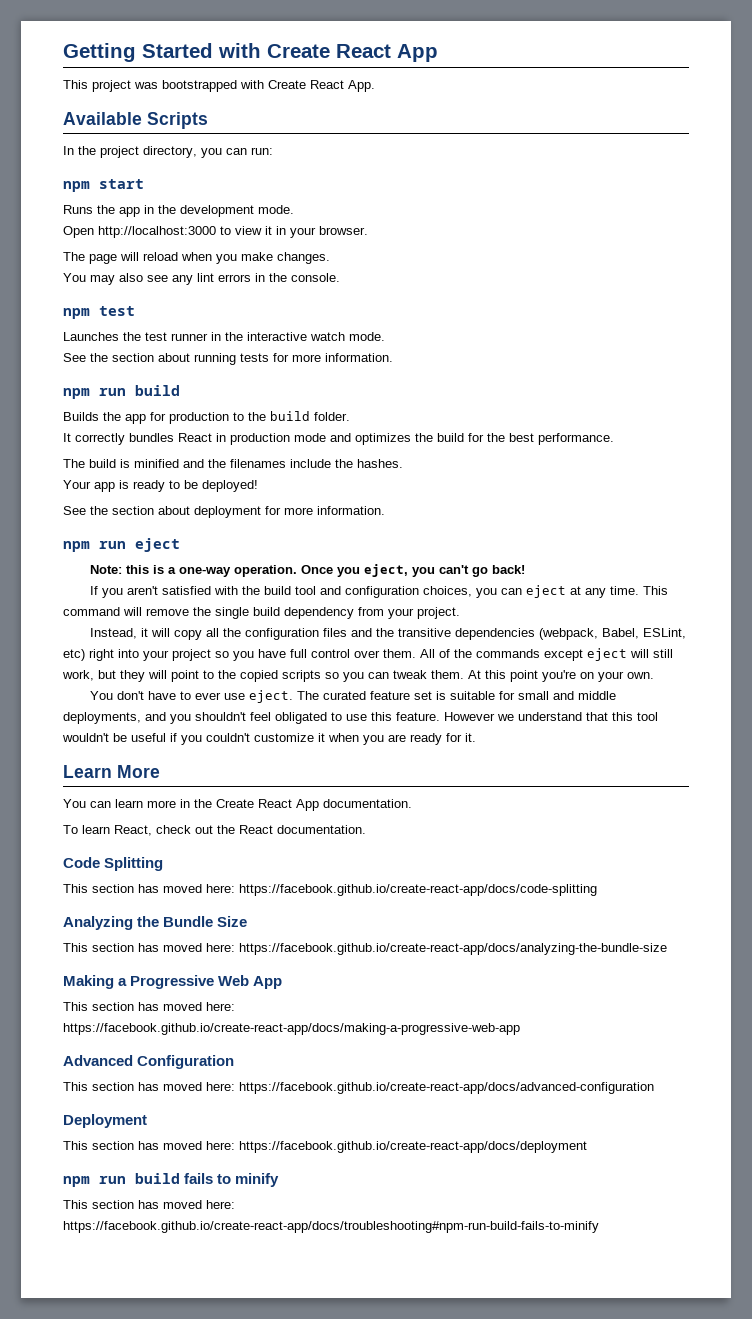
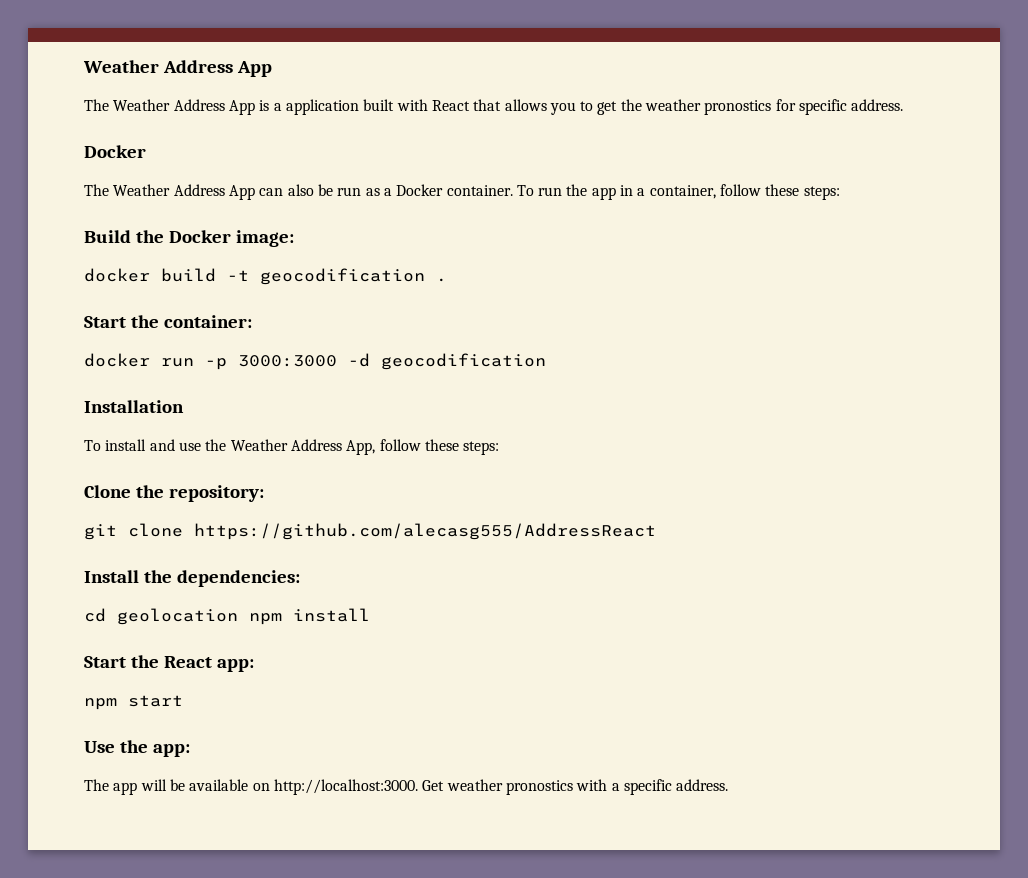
[63,43,438,62] [63,80,375,92] [63,112,208,129] [63,146,273,158] [63,179,144,192] [63,205,294,217] [63,226,368,238] [63,252,330,264] [63,273,340,285] [63,306,135,319] [63,332,385,341] [63,353,393,365] [63,385,180,399] [63,411,350,424] [63,433,614,445] [63,459,403,468] [63,480,258,492] [63,506,385,518] [63,538,180,552] [89,564,525,577] [89,585,668,598] [63,607,460,619] [89,628,686,640] [63,648,673,661] [62,670,654,682] [89,690,616,703] [63,712,658,724] [62,733,476,745] [63,765,160,778] [63,799,412,811] [63,825,366,836] [63,857,164,871] [63,884,597,896] [63,916,248,930] [63,943,667,955] [63,975,283,989] [63,1002,235,1011] [63,1023,520,1035] [63,1055,235,1069] [63,1082,654,1094] [63,1114,147,1128] [63,1141,587,1153] [63,1173,280,1187] [63,1200,235,1209] [63,1221,599,1233] Getting Started with Create React App // This project was bootstrapped with Create React App. // Available Scripts // In the project directory, you can run: // npm start // Runs the app in the development mode. // Open http://localhost:3000 to view it in your browser. // The page will reload when you make changes. // You may also see any lint errors in the console. // npm test // Launches the test runner in the interactive watch mode. // See the section about running tests for more information. // npm run build // Builds the app for production to the build folder. // It correctly bundles React in production mode and optimizes the build for the best performance. // The build is minified and the filenames include the hashes. // Your app is ready to be deployed! // See the section about deployment for more information. // npm run eject // Note: this is a one-way operation. Once you eject, you can't go back! // If you aren't satisfied with the build tool and configuration choices, you can eject at any time. This command will remove the single build dependency from your project. // Instead, it will copy all the configuration files and the transitive dependencies (webpack, Babel, ESLint, etc) right into your project so you have full control over them. All of the commands except eject will still work, but they will point to the copied scripts so you can tweak them. At this point you're on your own. // You don't have to ever use eject. The curated feature set is suitable for small and middle deployments, and you shouldn't feel obligated to use this feature. However we understand that this tool wouldn't be useful if you couldn't customize it when you are ready for it. // Learn More // You can learn more in the Create React App documentation. // To learn React, check out the React documentation. // Code Splitting // This section has moved here: https://facebook.github.io/create-react-app/docs/code-splitting // Analyzing the Bundle Size // This section has moved here: https://facebook.github.io/create-react-app/docs/analyzing-the-bundle-size // Making a Progressive Web App // This section has moved here: https://facebook.github.io/create-react-app/docs/making-a-progressive-web-app // Advanced Configuration // This section has moved here: https://facebook.github.io/create-react-app/docs/advanced-configuration // Deployment // This section has moved here: https://facebook.github.io/create-react-app/docs/deployment // npm run build fails to minify // This section has moved here: https://facebook.github.io/create-react-app/docs/troubleshooting#npm-run-build-fails-to-minify -> [83,60,272,77] [84,99,904,115] [84,145,146,158] [84,184,840,200] [84,230,294,247] [84,268,447,285] [84,315,252,328] [84,353,546,370] [84,400,184,413] [84,439,500,455] [84,485,264,502] [84,523,656,540] [84,570,300,587] [84,608,370,625] [84,655,254,672] [84,695,183,710] [84,740,190,757] [84,779,729,795] Weather Address App // The Weather Address App is a application built with React that allows you to get the weather pronostics for specific address. // Docker // The Weather Address App can also be run as a Docker container. To run the app in a container, follow these steps: // Build the Docker image: // docker build -t geocodification . // Start the container: // docker run -p 3000:3000 -d geocodification // Installation // To install and use the Weather Address App, follow these steps: // Clone the repository: // git clone https://github.com/alecasg555/AddressReact // Install the dependencies: // cd geolocation npm install // Start the React app: // npm start // Use the app: // The app will be available on http://localhost:3000. Get weather pronostics with a specific address.

